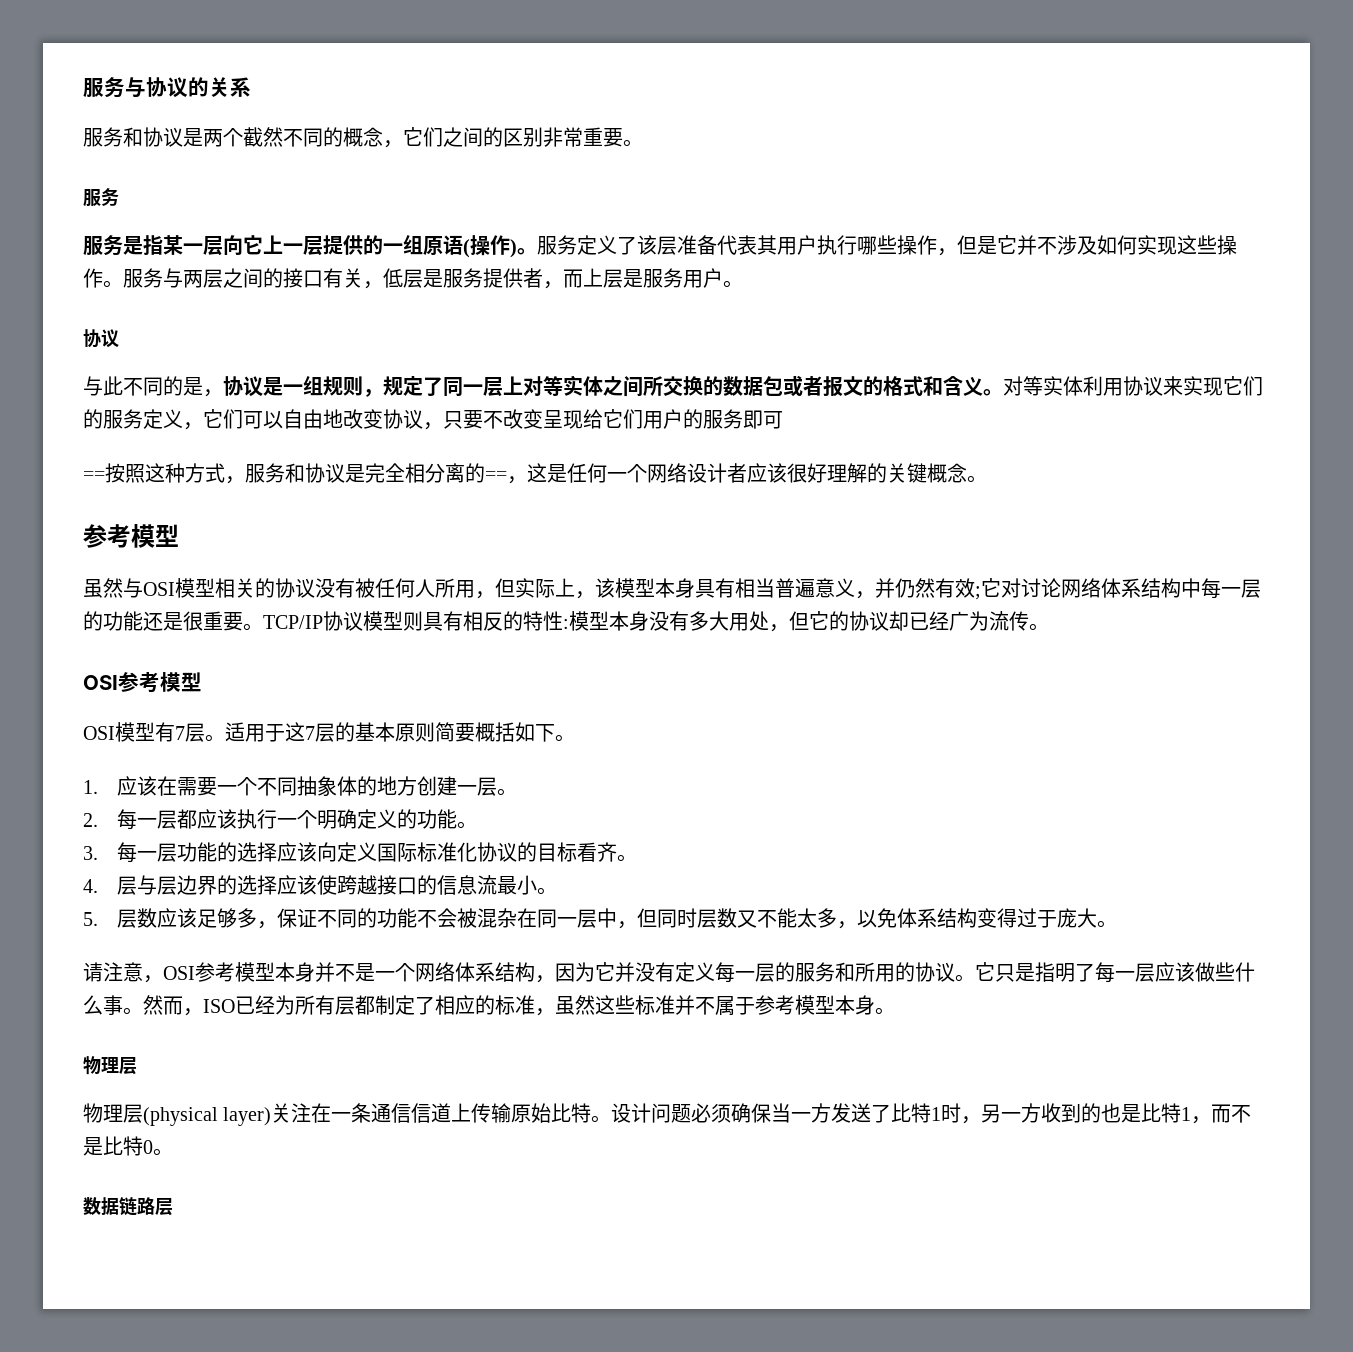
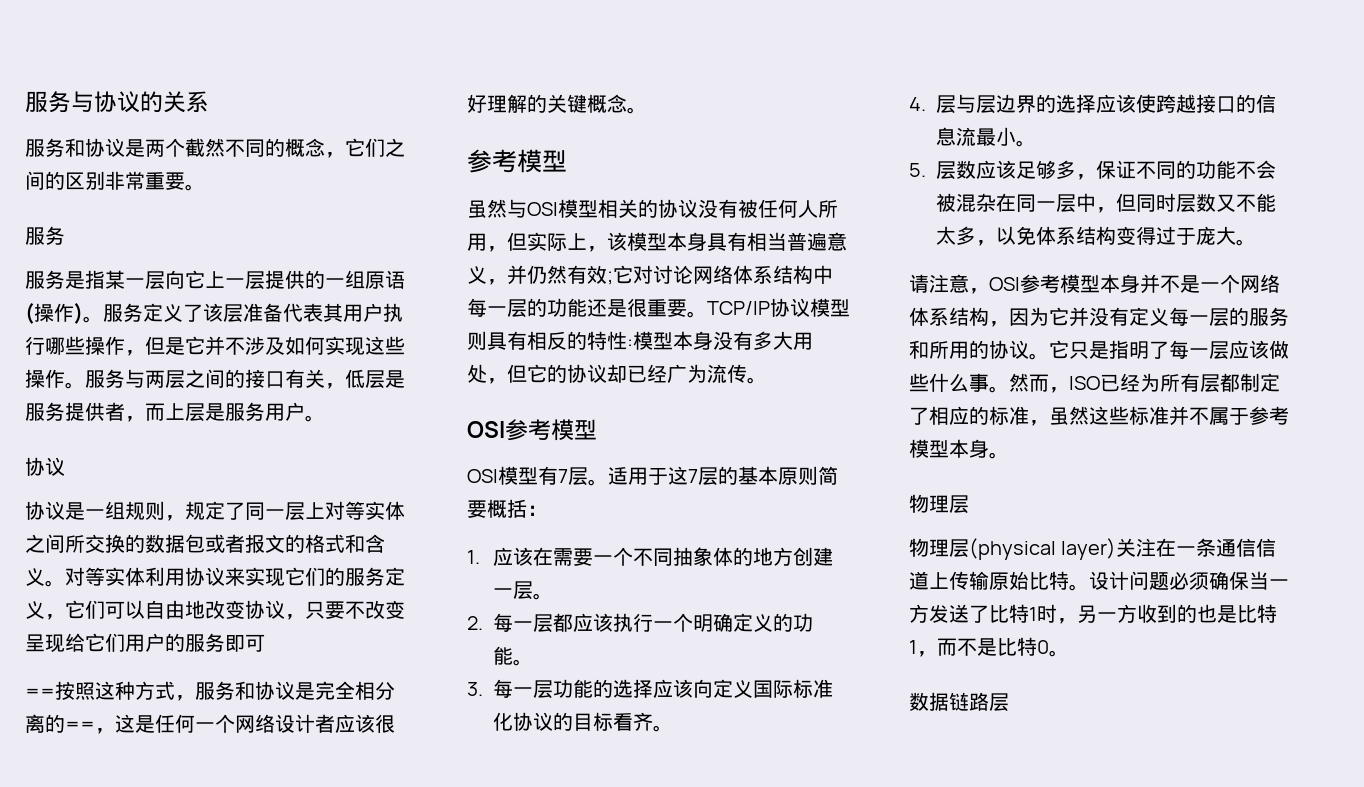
[83,376,223,397] 与此不同的是， -> (65, 466) none
[515,722,575,742] 如下。 -> [527,505,547,516] ：

